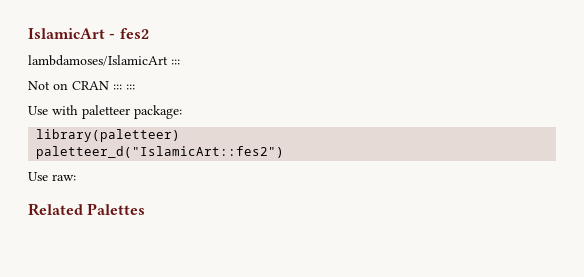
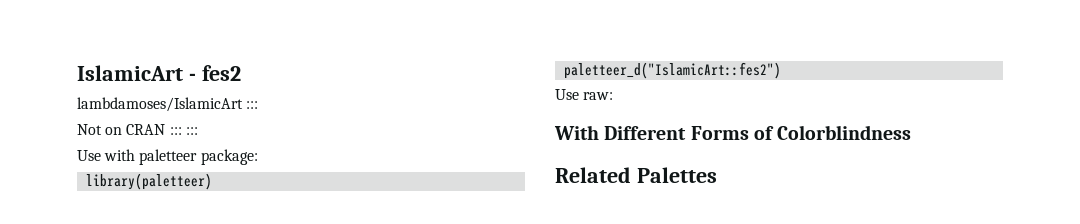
(76, 177) none -> [554,125,912,140] // With Different Forms of Colorblindness

